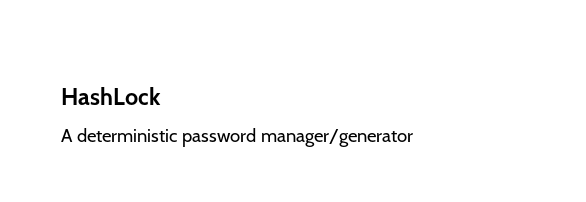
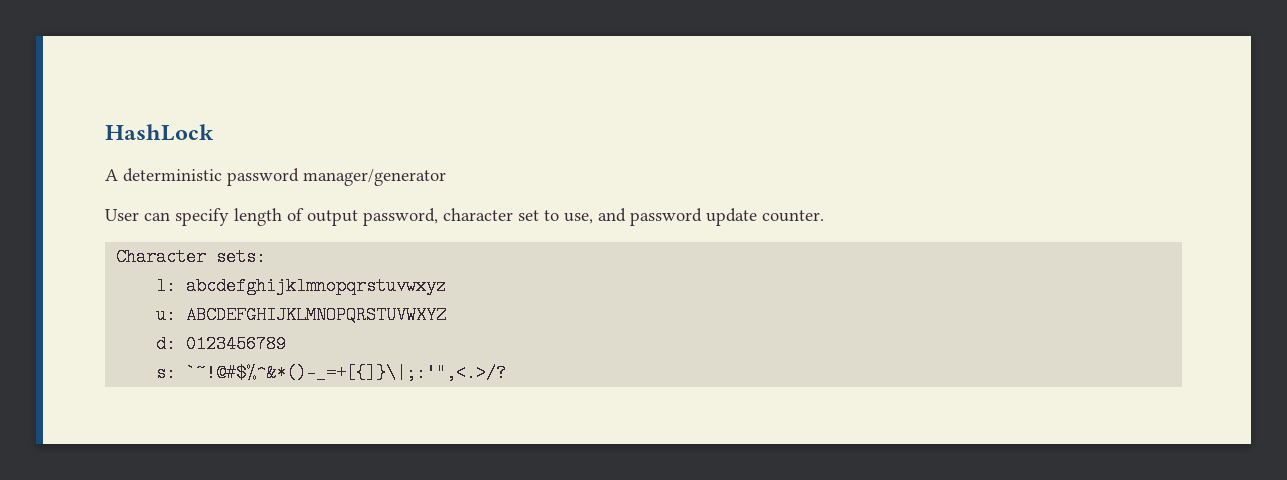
(413, 138) none -> [105,208,824,226] [116,248,267,266] [156,277,447,295] [156,306,447,324] [156,335,287,353] [156,364,507,382] // User can specify length of output password, character set to use, and password update counter. // Character sets: // l: abcdefghijklmnopqrstuvwxyz // u: ABCDEFGHIJKLMNOPQRSTUVWXYZ // d: 0123456789 // s: `~!@#$%^&*()-_=+[{]}\|;:'",<.>/?

